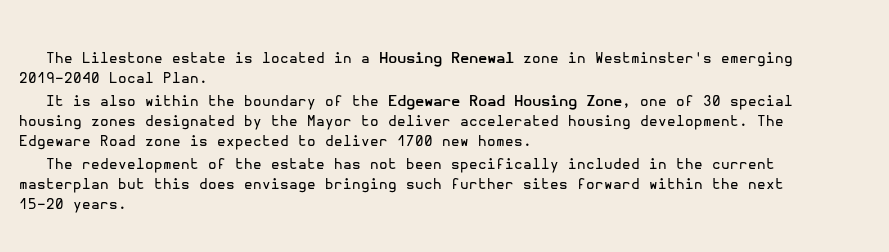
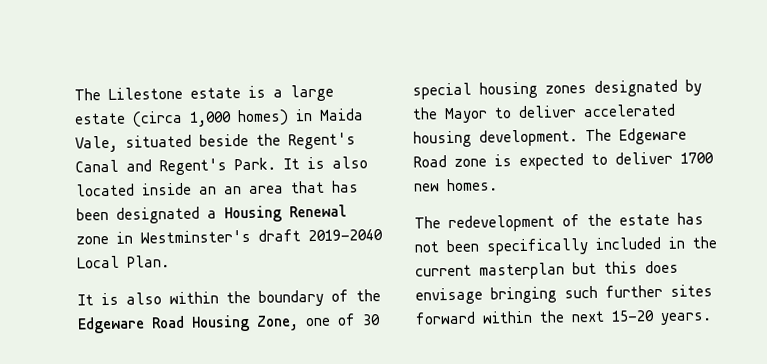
[262,52,353,63] located in -> [273,84,334,102] [74,108,364,128] [75,132,356,153] [75,156,368,176] [76,180,359,197] [76,206,200,224] a large estate (circa 1,000 homes) in Maida Vale, situated beside the Regent's Canal and Regent's Park. It is also located inside an an area that has been designated
[721,52,794,67] emerging -> [258,229,301,242] draft

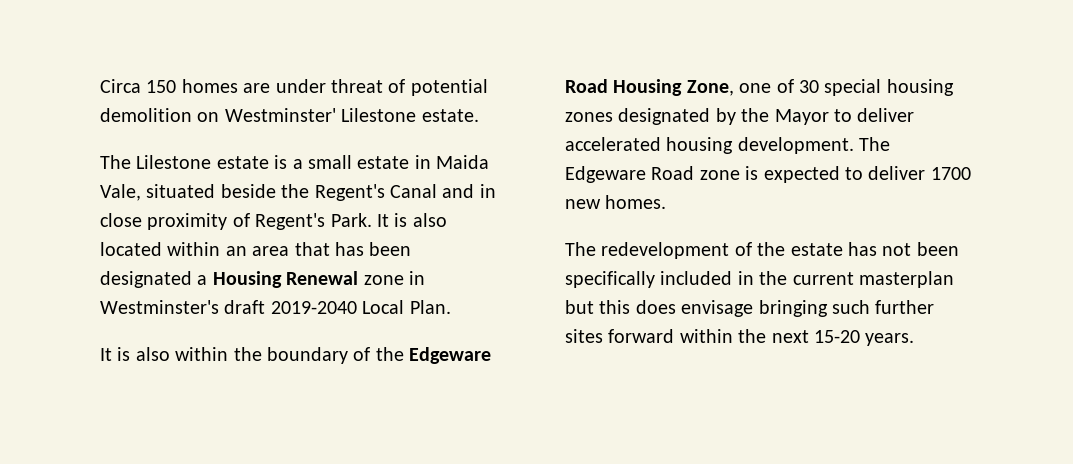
(74, 94) none -> [100,79,488,96] [100,108,479,122] Circa 150 homes are under threat of potential demolition on Westminster' Lilestone estate. //
[290,84,334,102] [74,109,289,128] large estate (circa 1,000 homes) -> [308,155,410,169] small estate
(152, 165) none -> [479,184,496,198] [100,213,250,230] in close proximity of
[141,182,217,196] inside an -> [167,242,221,256] within

